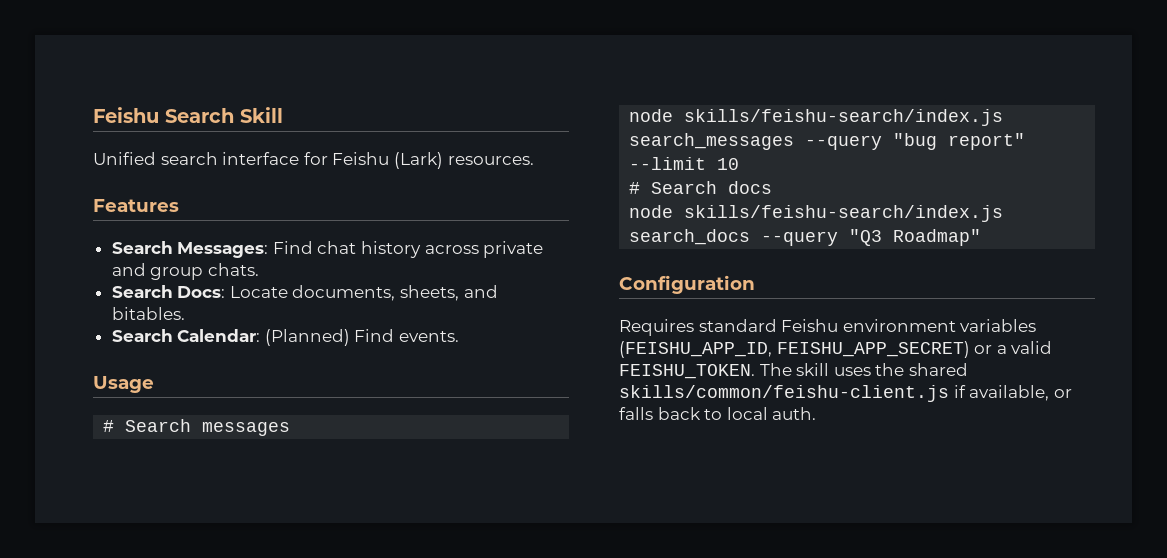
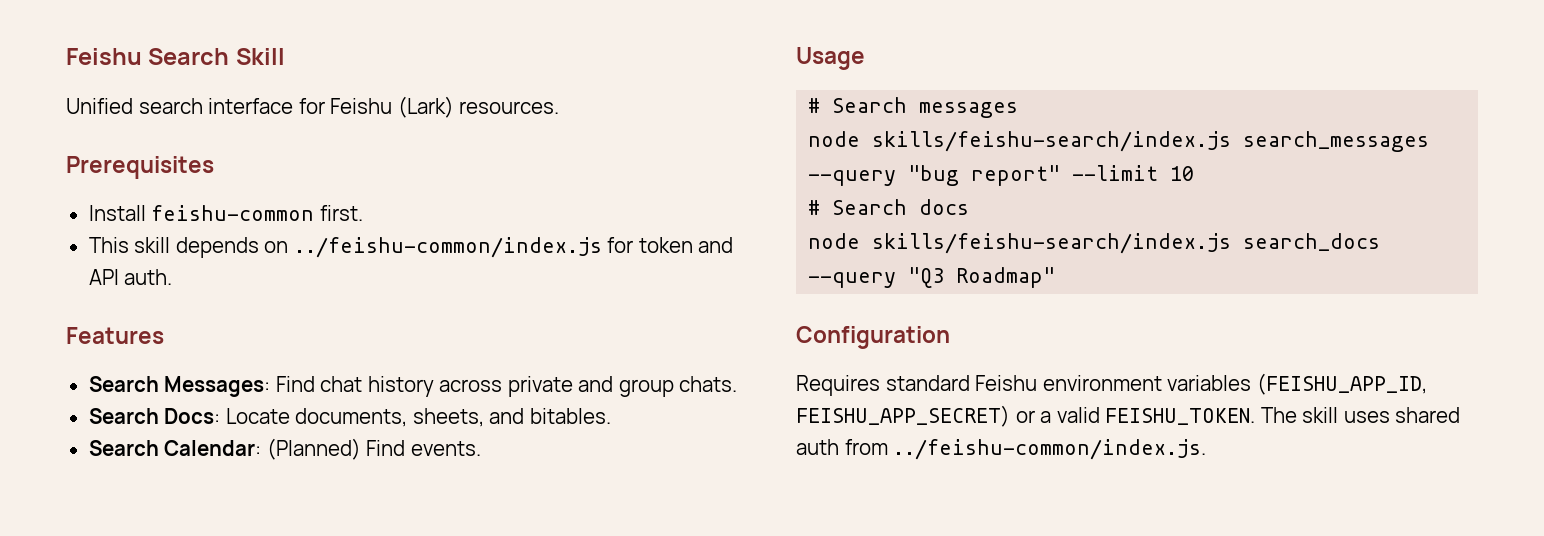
(534, 160) none -> [66,156,214,179] [88,205,363,221] [88,237,734,258] [88,269,173,285] // Prerequisites // Install feishu-common first. // This skill depends on ../feishu-common/index.js for token and API auth.
[875,363,968,376] [619,385,1072,402] [619,407,817,420] the shared skills/common/feishu-client.js if available, or falls back to local auth. -> [1395,407,1461,423] [796,439,1207,460] shared auth from ../feishu-common/index.js.

